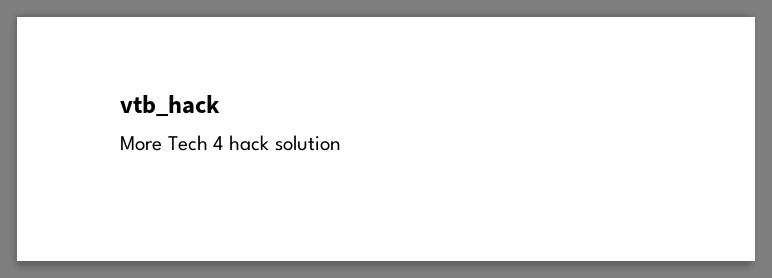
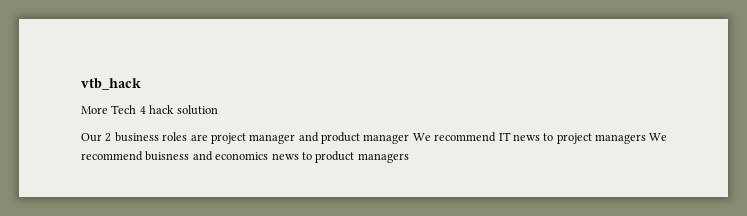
(341, 143) none -> [81,132,668,144] [81,151,409,163] // Our 2 business roles are project manager and product manager We recommend IT news to project managers We recommend buisness and economics news to product managers

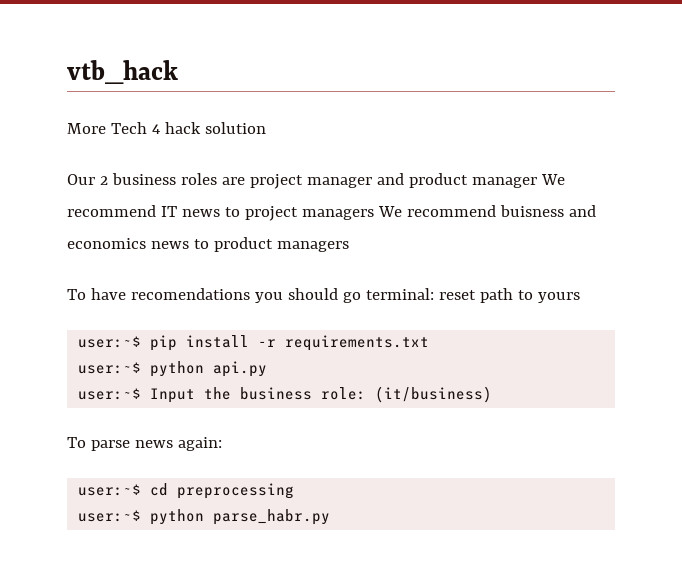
(409, 158) none -> [67,288,580,303] [78,335,430,351] [78,361,268,377] [78,386,493,403] [67,437,222,451] [78,483,295,499] [78,509,331,525] // To have recomendations you should go terminal: reset path to yours // user:~$ pip install -r requirements.txt // user:~$ python api.py // user:~$ Input the business role: (it/business) // To parse news again: // user:~$ cd preprocessing // user:~$ python parse_habr.py

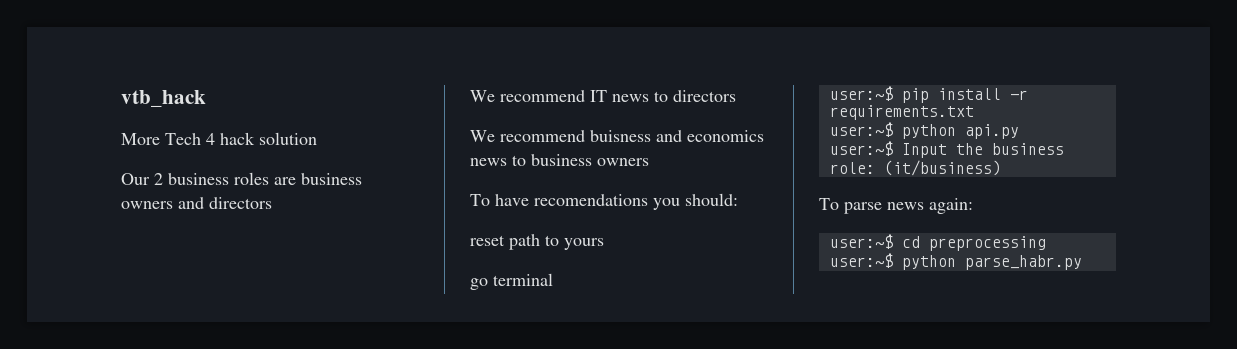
[249,173,537,189] project manager and product manager -> [301,173,362,185] [121,197,272,209] business owners and directors //
[244,206,374,221] project managers -> [673,90,736,102] directors //
[213,237,349,252] product managers -> [531,154,649,166] business owners
[287,288,434,303] should go terminal: -> [685,193,738,206] should: //
(580, 297) none -> [470,273,553,290] // go terminal

